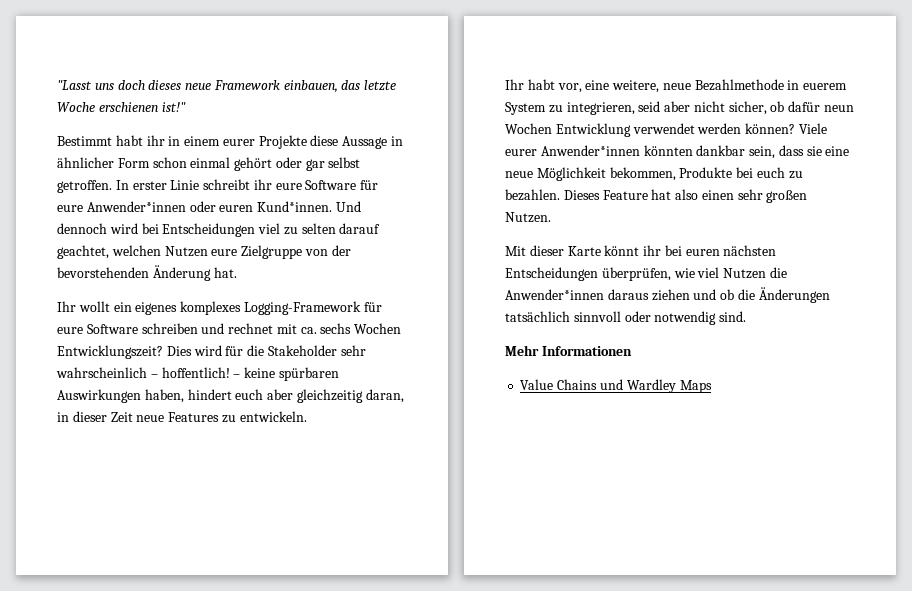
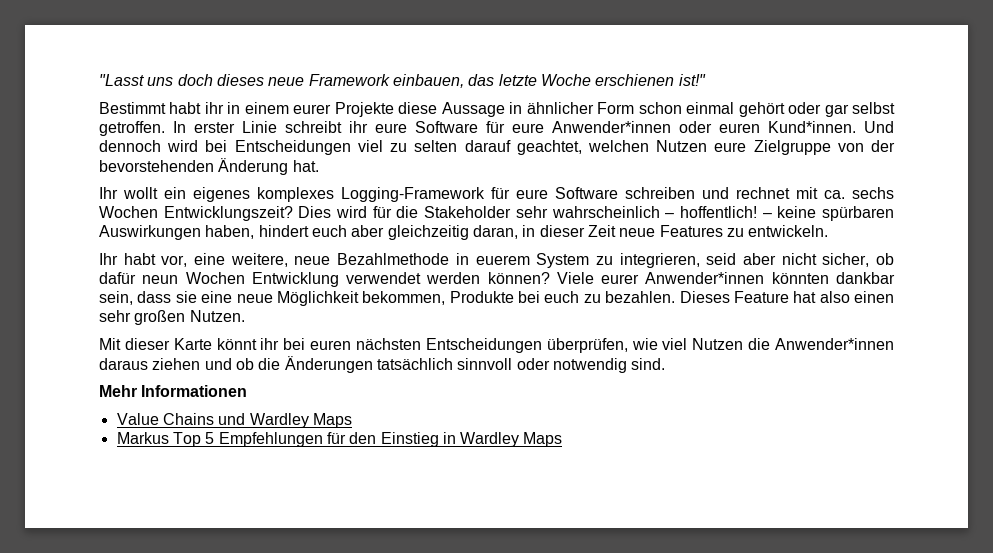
(712, 386) none -> [116,432,563,447] // Markus Top 5 Empfehlungen für den Einstieg in Wardley Maps

